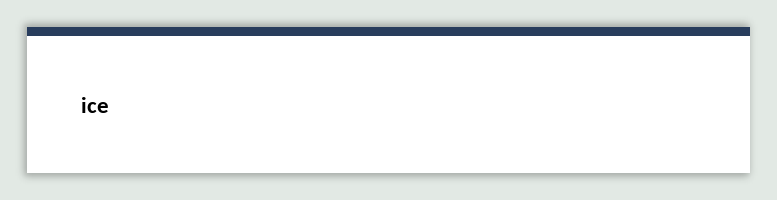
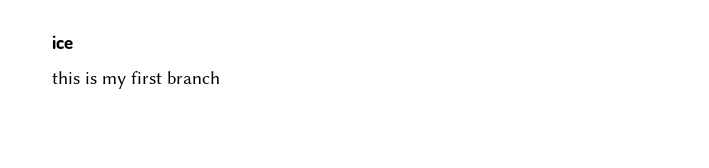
(109, 105) none -> [52,71,220,89] // this is my first branch

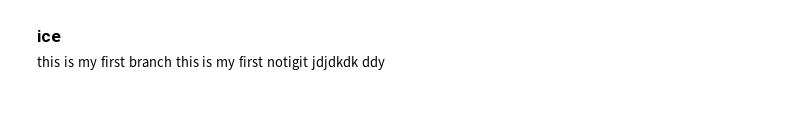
(220, 77) none -> [175,56,386,70] this is my first notigit jdjdkdk ddy

